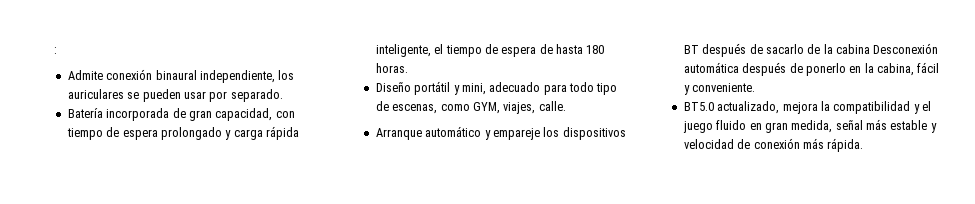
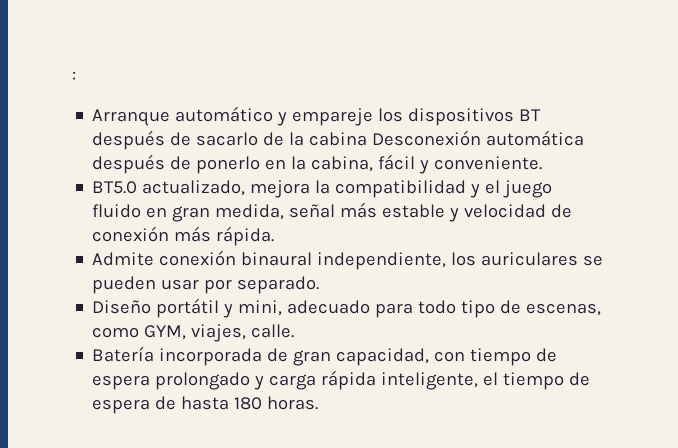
[67,69,295,83] [67,89,283,102] [67,108,295,121] [66,126,299,140] [375,44,605,57] [375,63,408,73] [375,81,618,95] [375,101,566,114] // Admite conexión binaural independiente, los auriculares se pueden usar por separado. // Batería incorporada de gran capacidad, con tiempo de espera prolongado y carga rápida inteligente, el tiempo de espera de hasta 180 horas. // Diseño portátil y mini, adecuado para todo tipo de escenas, como GYM, viajes, calle. -> (76, 75) none
(864, 145) none -> [92,250,604,270] [92,276,320,294] [92,298,602,318] [92,324,295,342] [92,346,558,366] [92,370,591,390] [92,396,319,414] // Admite conexión binaural independiente, los auriculares se pueden usar por separado. // Diseño portátil y mini, adecuado para todo tipo de escenas, como GYM, viajes, calle. // Batería incorporada de gran capacidad, con tiempo de espera prolongado y carga rápida inteligente, el tiempo de espera de hasta 180 horas.

